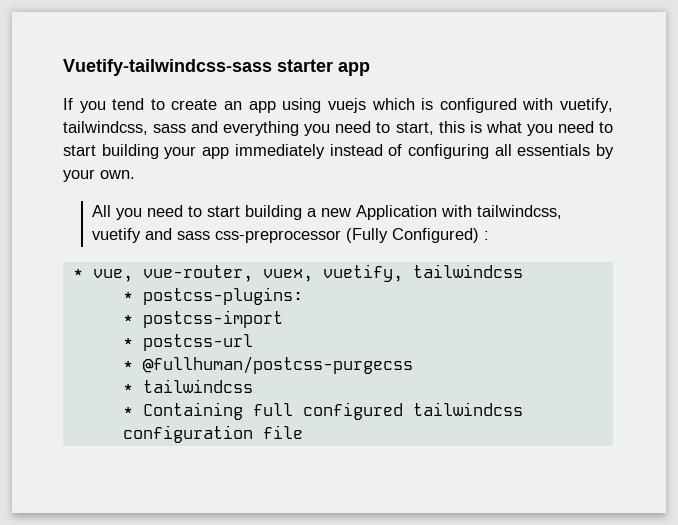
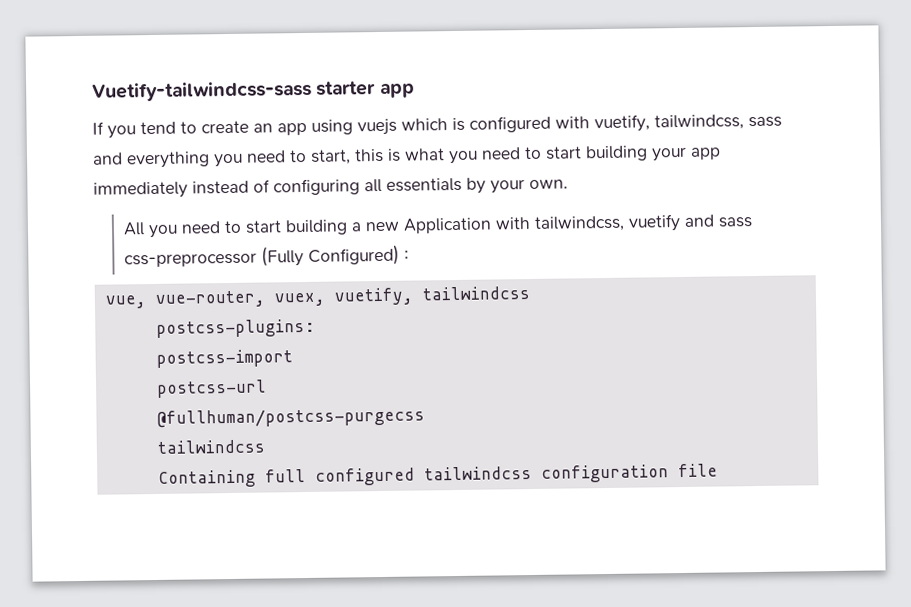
[72,269,83,278] * -> (409, 255) none
[122,292,133,301] * -> (530, 293) none
[122,315,133,324] * -> (315, 328) none
[122,338,133,347] * -> (293, 358) none
[122,361,133,370] * -> (267, 388) none
[122,379,253,393] [122,407,133,416] * tailwindcss // * -> [156,439,265,454] tailwindcss //

